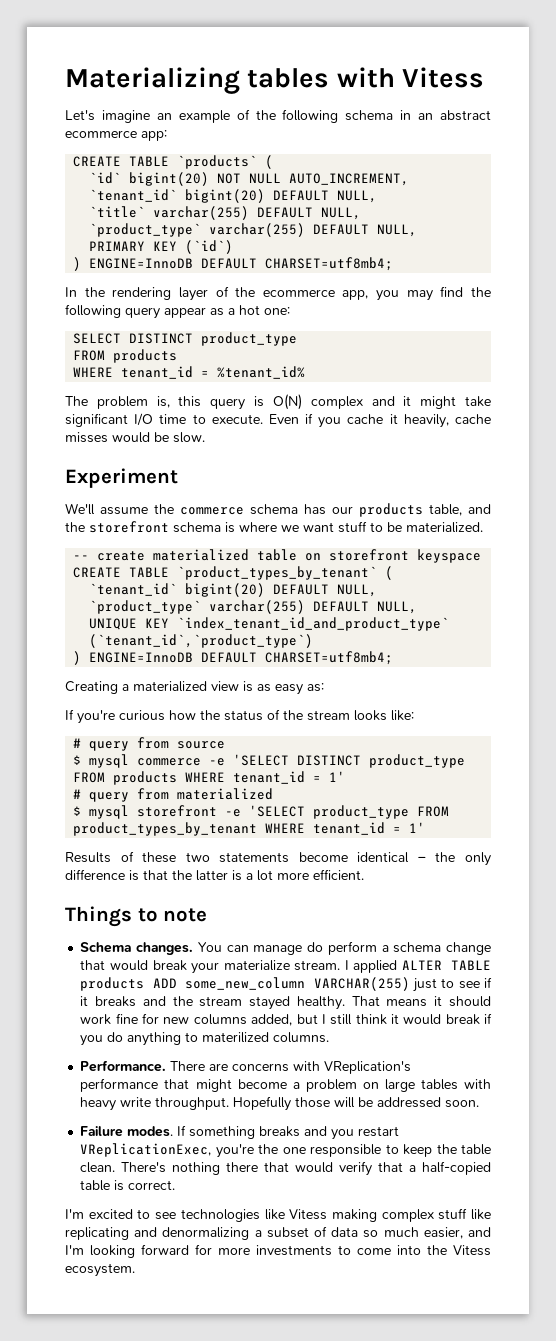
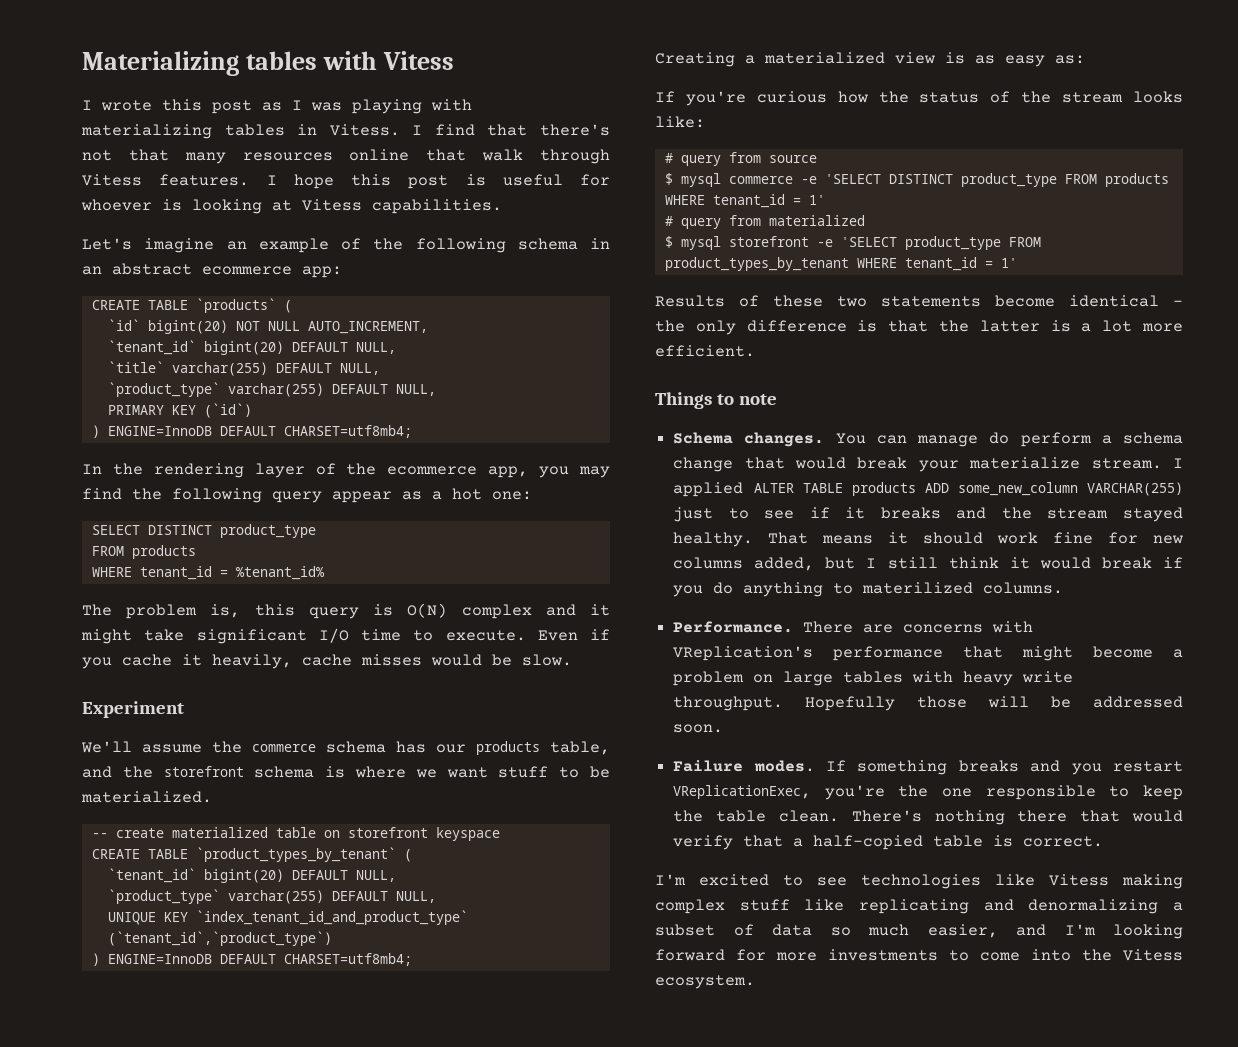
(485, 77) none -> [82,99,472,114] [81,124,610,139] [82,149,610,164] [82,174,610,189] [81,199,502,214] // I wrote this post as I was playing with materializing tables in Vitess. I find that there's not that many resources online that walk through Vitess features. I hope this post is useful for whoever is looking at Vitess capabilities.

